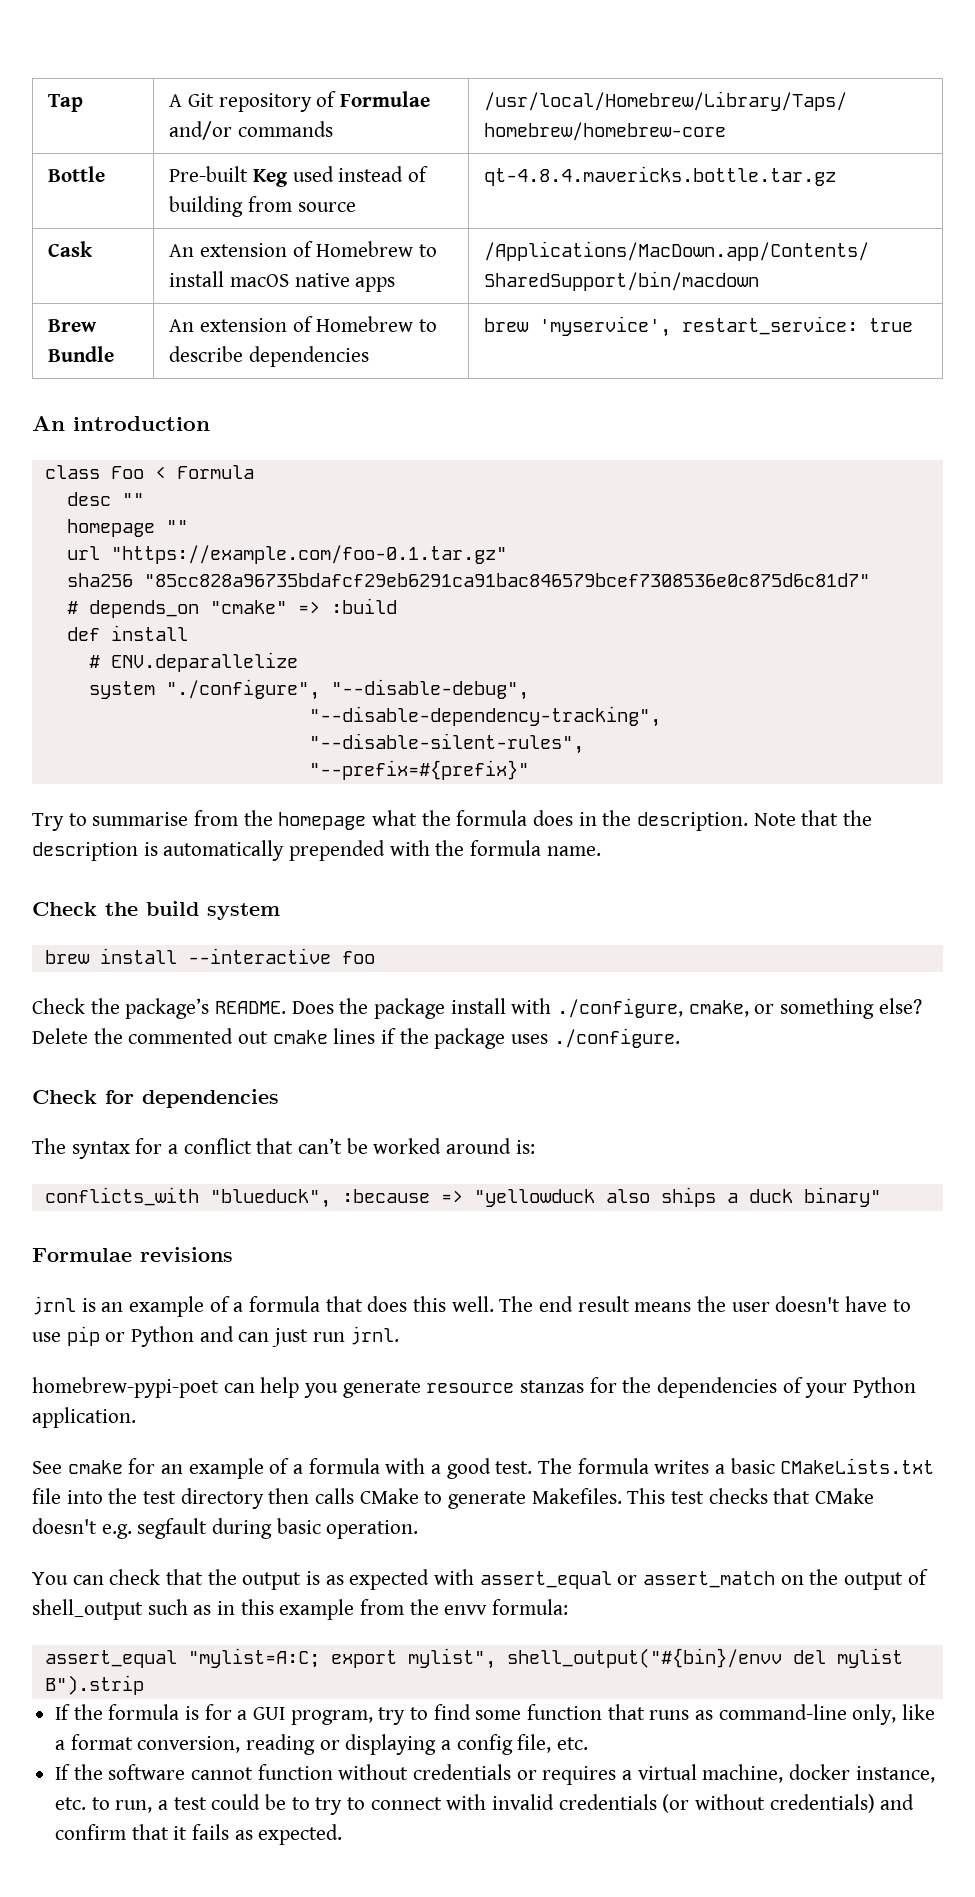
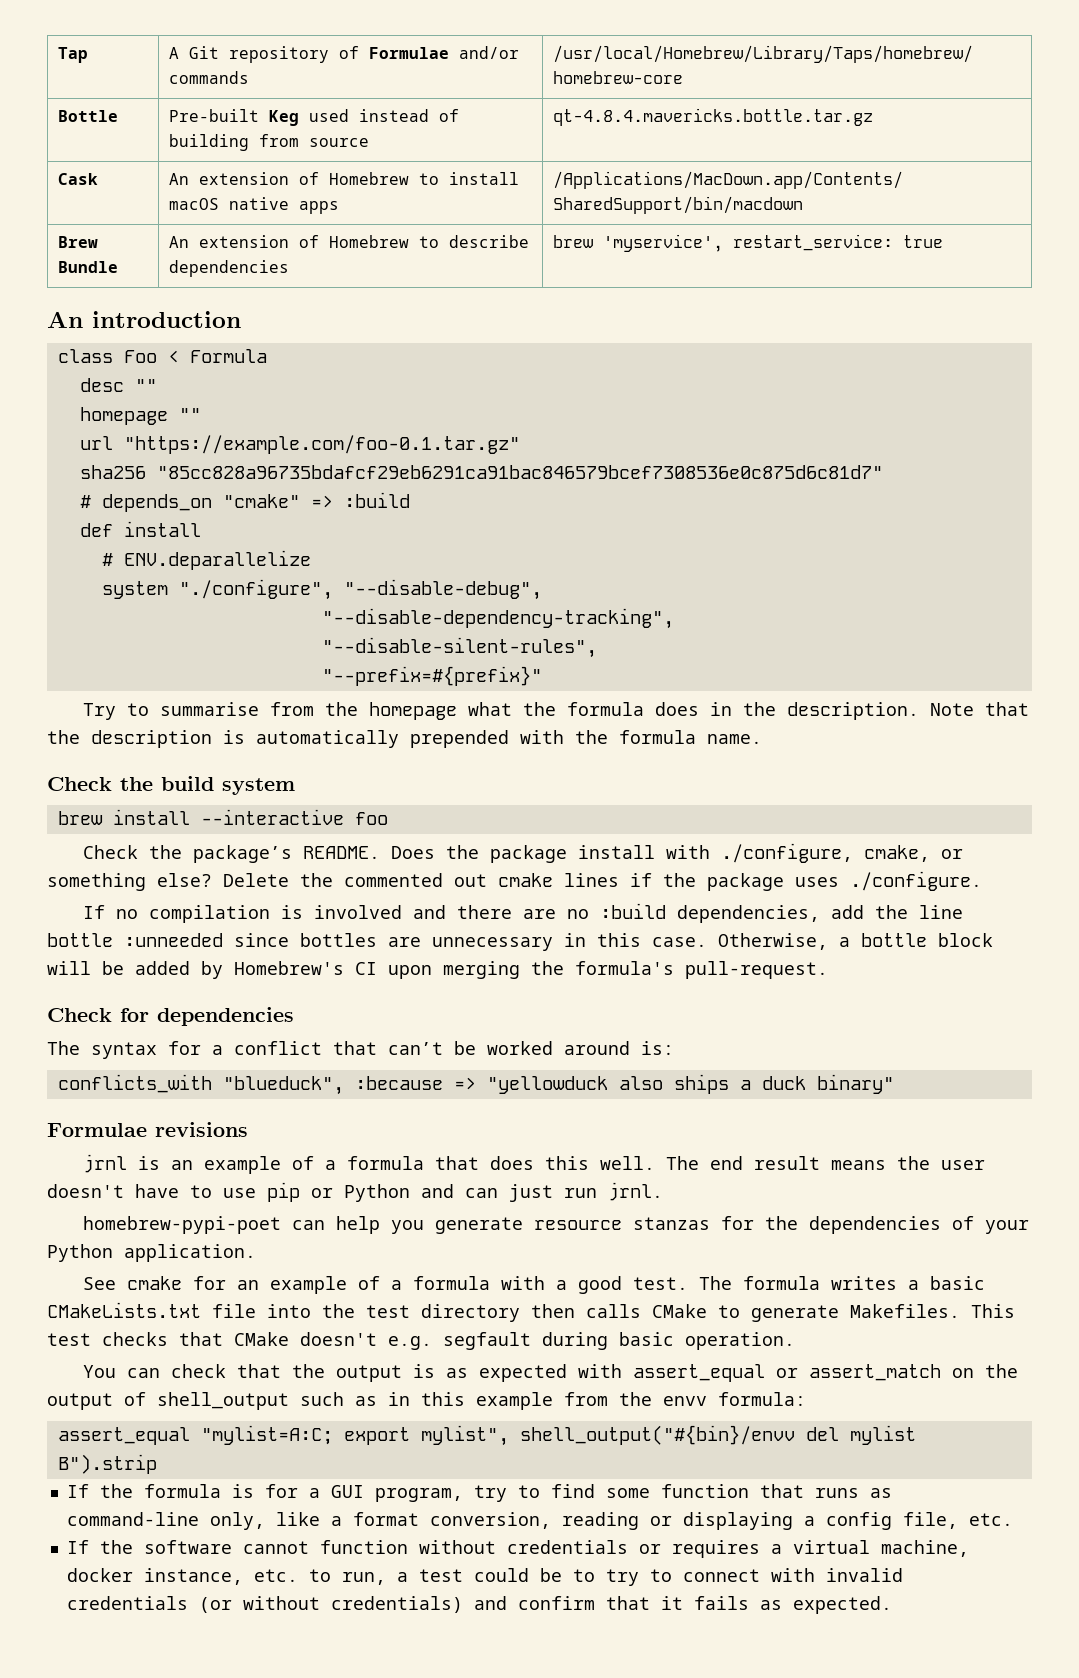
(680, 1038) none -> [83,903,964,923] [47,933,993,951] [47,961,828,979] // If no compilation is involved and there are no :build dependencies, add the line bottle :unneeded since bottles are unnecessary in this case. Otherwise, a bottle block will be added by Homebrew's CI upon merging the formula's pull-request.

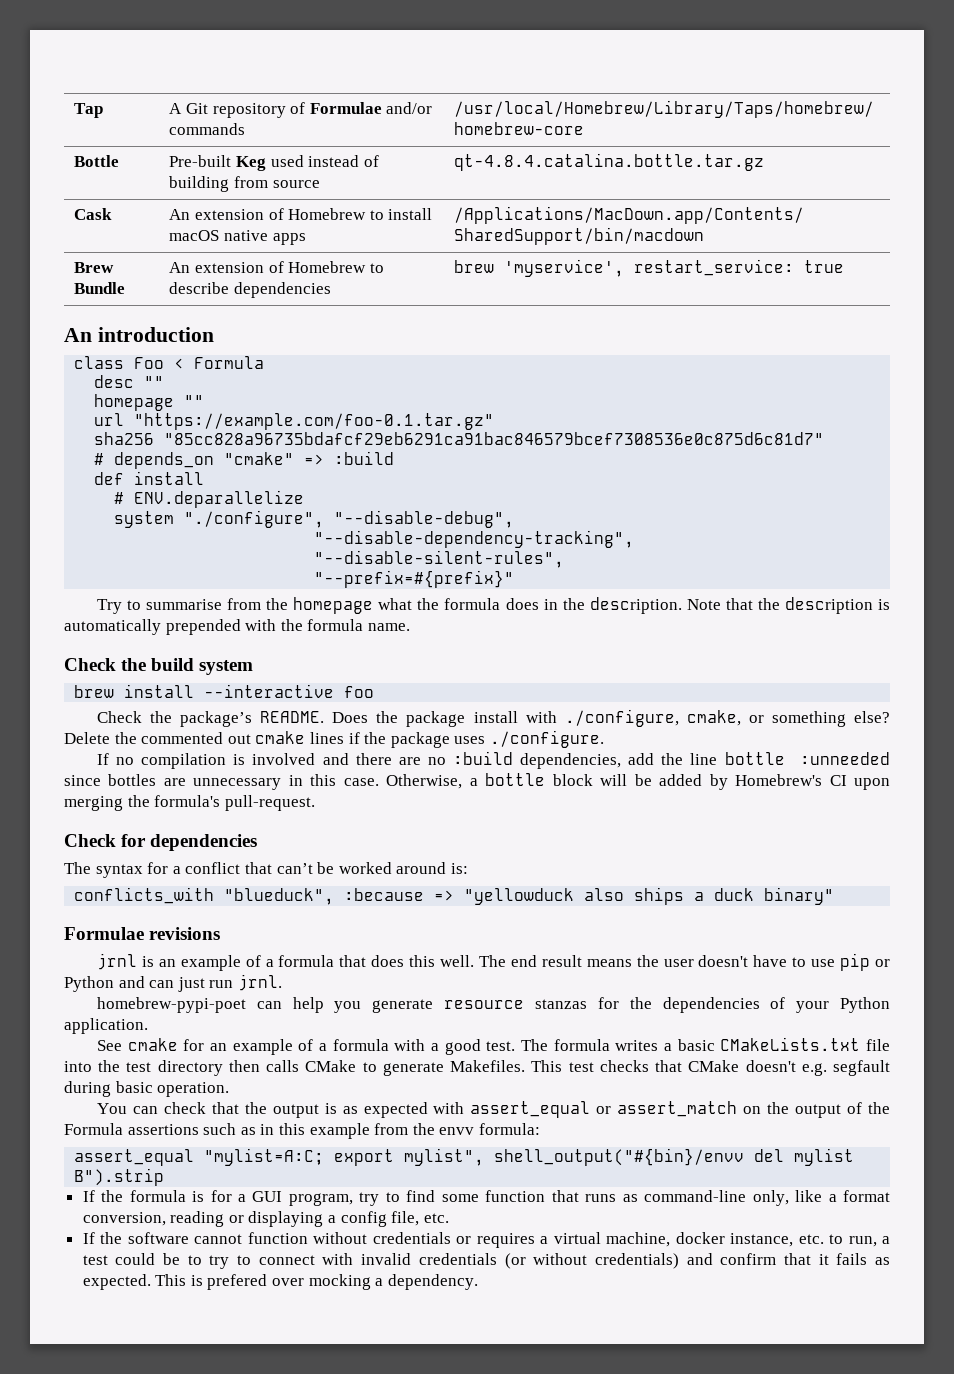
[552,108,873,126] qt-4.8.4.mavericks.bottle.tar.gz -> [454,153,765,171] qt-4.8.4.catalina.bottle.tar.gz
[157,1392,289,1410] shell_output -> [868,1102,891,1114] [64,1123,199,1135] the Formula assertions
(892, 1605) none -> [155,1274,478,1290] This is prefered over mocking a dependency.

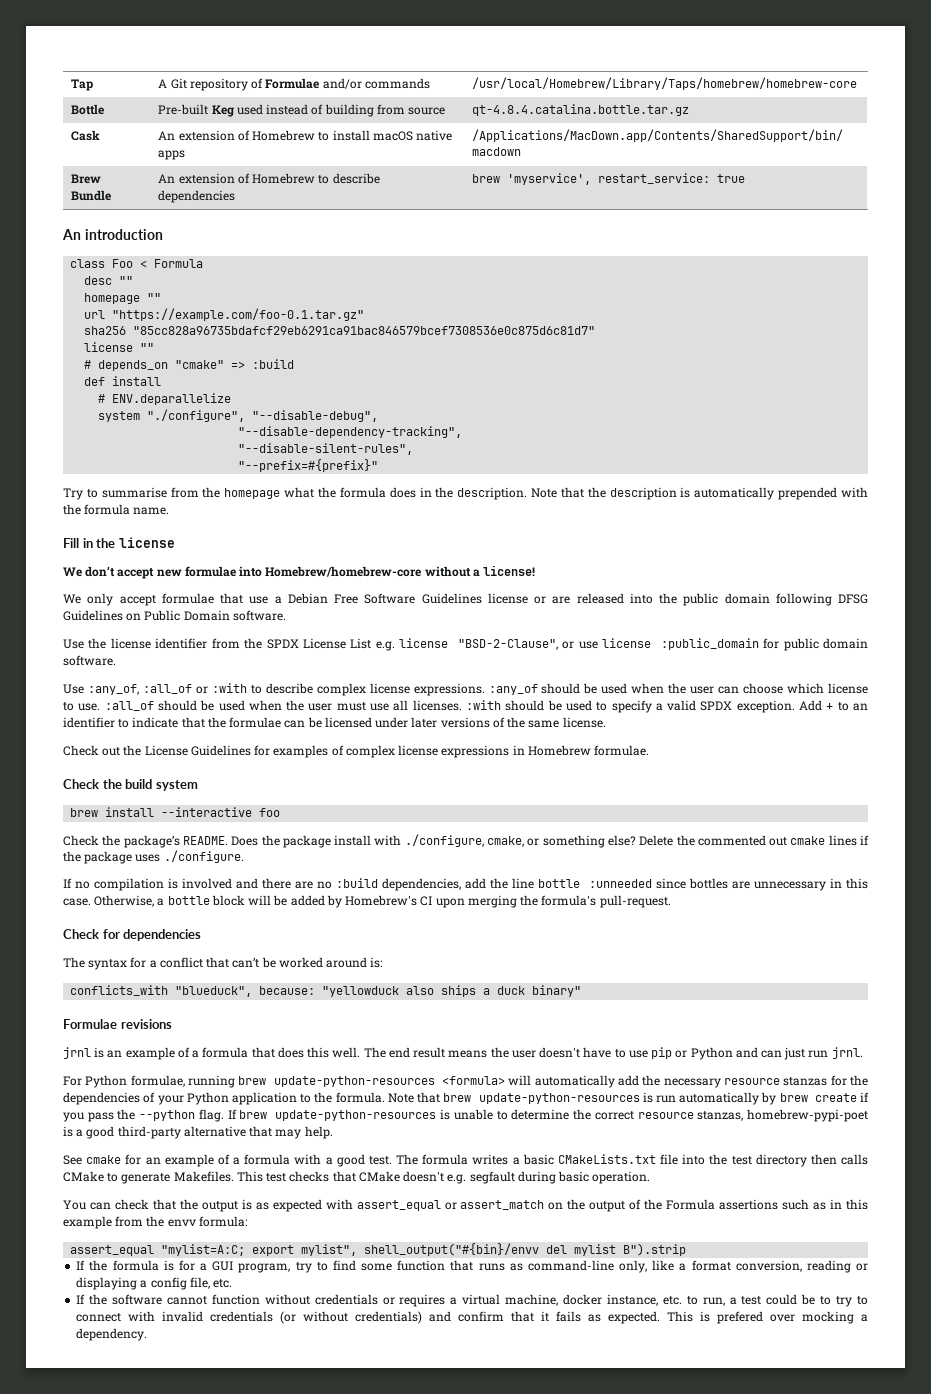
(825, 438) none -> [84,342,155,352] // license ""
(410, 627) none -> [63,537,175,548] [63,565,536,579] [63,593,868,606] [63,610,286,621] [63,638,868,651] [63,655,116,666] [63,683,869,696] [63,700,868,713] [63,717,606,728] [63,745,650,758] // Fill in the license // We don’t accept new formulae into Homebrew/homebrew-core without a license! // We only accept formulae that use a Debian Free Software Guidelines license or are released into the public domain following DFSG Guidelines on Public Domain software. // Use the license identifier from the SPDX License List e.g. license "BSD-2-Clause", or use license :public_domain for public domain software. // Use :any_of, :all_of or :with to describe complex license expressions. :any_of should be used when the user can choose which license to use. :all_of should be used when the user must use all licenses. :with should be used to specify a valid SPDX exception. Add + to an identifier to indicate that the formulae can be licensed under later versions of the same license. // Check out the License Guidelines for examples of complex license expressions in Homebrew formulae.
[344,888,455,901] :because => -> [259,986,316,995] because:
[96,997,434,1013] homebrew-pypi-poet can help you generate -> [63,1075,721,1088] For Python formulae, running brew update-python-resources <formula> will automatically add the necessary
[64,1018,148,1034] application. -> [231,1092,870,1105] [63,1109,868,1122] [63,1126,333,1139] application to the formula. Note that brew update-python-resources is run automatically by brew create if you pass the --python flag. If brew update-python-resources is unable to determine the correct resource stanzas, homebrew-pypi-poet is a good third-party alternative that may help.

